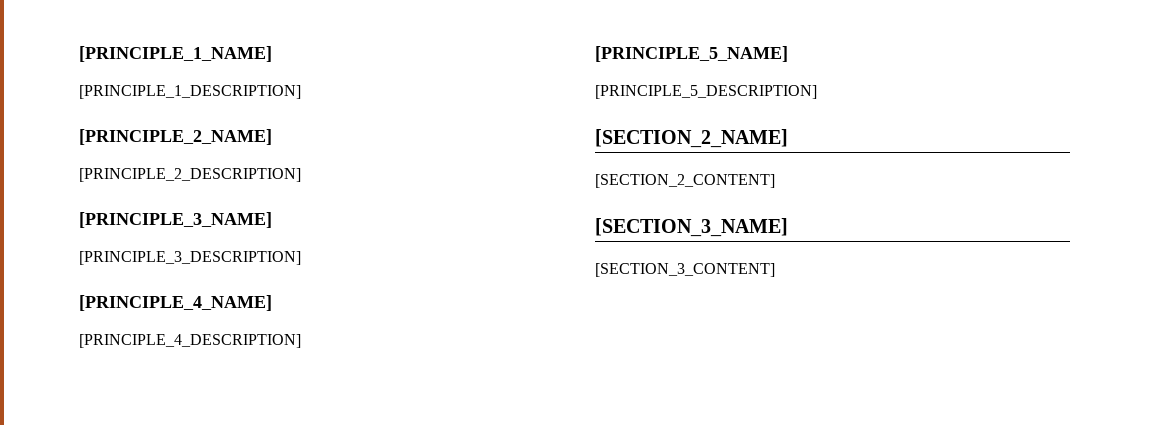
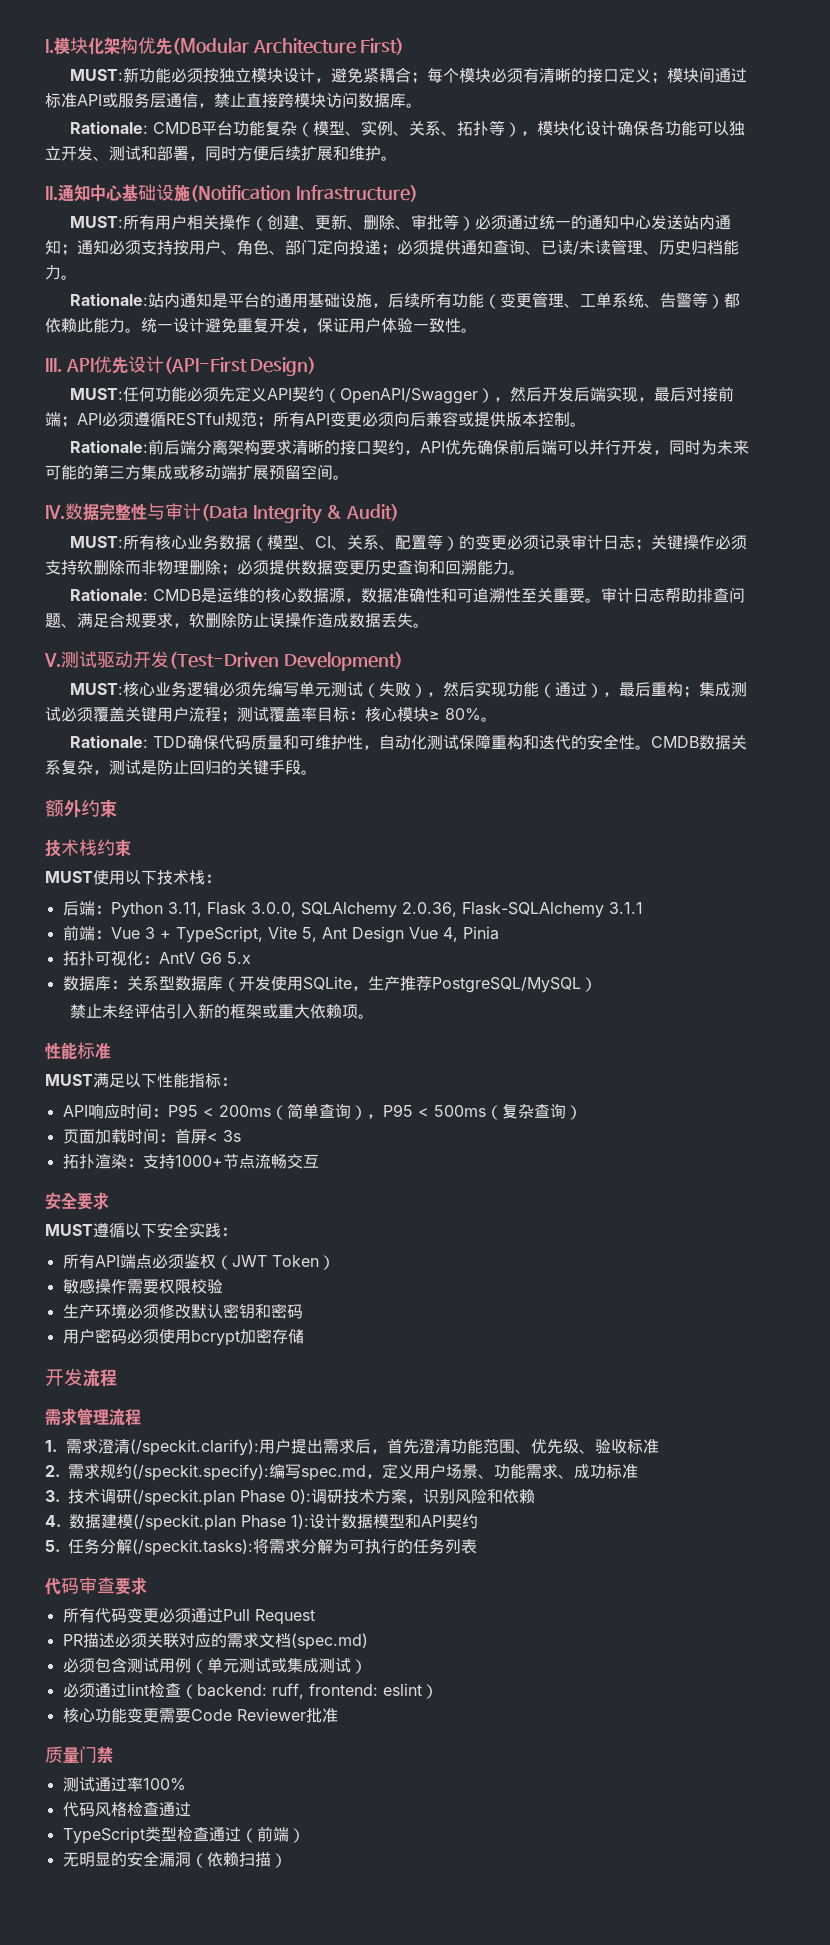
[79,46,272,62] [79,85,301,99] [79,129,272,145] [79,168,301,182] [79,212,272,228] [79,251,301,265] [79,295,272,311] [79,334,301,348] [595,46,788,62] [595,85,817,99] [595,129,788,148] [595,174,775,188] [595,218,788,237] [595,263,775,277] [PRINCIPLE_1_NAME] // [PRINCIPLE_1_DESCRIPTION] // [PRINCIPLE_2_NAME] // [PRINCIPLE_2_DESCRIPTION] // [PRINCIPLE_3_NAME] // [PRINCIPLE_3_DESCRIPTION] // [PRINCIPLE_4_NAME] // [PRINCIPLE_4_DESCRIPTION] // [PRINCIPLE_5_NAME] // [PRINCIPLE_5_DESCRIPTION] // [SECTION_2_NAME] // [SECTION_2_CONTENT] // [SECTION_3_NAME] // [SECTION_3_CONTENT] -> [45,37,405,55] [69,67,747,84] [45,92,422,108] [69,120,745,137] [45,146,397,161] [45,184,418,202] [69,214,731,231] [45,239,739,256] [45,265,77,280] [69,292,740,309] [45,318,477,333] [45,356,317,376] [69,386,734,404] [45,411,586,428] [69,439,749,455] [45,464,349,480] [45,503,400,524] [69,534,747,551] [45,559,525,576] [69,587,745,603] [45,612,429,628] [44,651,403,671] [69,681,747,698] [45,707,497,723] [69,734,747,750] [45,760,317,775] [45,799,117,818] [45,839,131,857] [45,870,221,885] [62,901,643,918] [62,925,499,943] [62,950,251,966] [62,976,597,993] [69,1003,374,1019] [45,1042,111,1060] [45,1073,237,1088] [62,1103,582,1120] [62,1128,241,1144] [62,1154,319,1169] [45,1192,109,1210] [45,1222,237,1238] [62,1254,335,1270] [62,1278,223,1294] [62,1303,303,1319] [62,1328,304,1346] [45,1368,117,1387] [45,1408,141,1426] [45,1438,659,1456] [45,1463,638,1481] [45,1489,535,1506] [45,1514,478,1531] [45,1538,477,1556] [45,1577,147,1595] [62,1608,315,1625] [62,1632,368,1650] [62,1657,367,1674] [62,1683,438,1699] [62,1708,338,1723] [45,1746,113,1764] [62,1777,186,1792] [62,1802,191,1817] [62,1826,305,1844] [62,1851,287,1868] I.模块化架构优先(Modular Architecture First) // MUST:新功能必须按独立模块设计，避免紧耦合；每个模块必须有清晰的接口定义；模块间通过标准API或服务层通信，禁止直接跨模块访问数据库。 // Rationale: CMDB平台功能复杂（模型、实例、关系、拓扑等），模块化设计确保各功能可以独立开发、测试和部署，同时方便后续扩展和维护。 // II.通知中心基础设施(Notification Infrastructure) // MUST:所有用户相关操作（创建、更新、删除、审批等）必须通过统一的通知中心发送站内通知；通知必须支持按用户、角色、部门定向投递；必须提供通知查询、已读/未读管理、历史归档能力。 // Rationale:站内通知是平台的通用基础设施，后续所有功能（变更管理、工单系统、告警等）都依赖此能力。统一设计避免重复开发，保证用户体验一致性。 // III. API优先设计(API-First Design) // MUST:任何功能必须先定义API契约（OpenAPI/Swagger），然后开发后端实现，最后对接前端；API必须遵循RESTful规范；所有API变更必须向后兼容或提供版本控制。 // Rationale:前后端分离架构要求清晰的接口契约，API优先确保前后端可以并行开发，同时为未来可能的第三方集成或移动端扩展预留空间。 // IV.数据完整性与审计(Data Integrity & Audit) // MUST:所有核心业务数据（模型、CI、关系、配置等）的变更必须记录审计日志；关键操作必须支持软删除而非物理删除；必须提供数据变更历史查询和回溯能力。 // Rationale: CMDB是运维的核心数据源，数据准确性和可追溯性至关重要。审计日志帮助排查问题、满足合规要求，软删除防止误操作造成数据丢失。 // V.测试驱动开发(Test-Driven Development) // MUST:核心业务逻辑必须先编写单元测试（失败），然后实现功能（通过），最后重构；集成测试必须覆盖关键用户流程；测试覆盖率目标：核心模块≥ 80%。 // Rationale: TDD确保代码质量和可维护性，自动化测试保障重构和迭代的安全性。CMDB数据关系复杂，测试是防止回归的关键手段。 // 额外约束 // 技术栈约束 // MUST使用以下技术栈： // 后端：Python 3.11, Flask 3.0.0, SQLAlchemy 2.0.36, Flask-SQLAlchemy 3.1.1 // 前端：Vue 3 + TypeScript, Vite 5, Ant Design Vue 4, Pinia // 拓扑可视化：AntV G6 5.x // 数据库：关系型数据库（开发使用SQLite，生产推荐PostgreSQL/MySQL） // 禁止未经评估引入新的框架或重大依赖项。 // 性能标准 // MUST满足以下性能指标： // API响应时间：P95 < 200ms（简单查询），P95 < 500ms（复杂查询） // 页面加载时间：首屏< 3s // 拓扑渲染：支持1000+节点流畅交互 // 安全要求 // MUST遵循以下安全实践： // 所有API端点必须鉴权（JWT Token） // 敏感操作需要权限校验 // 生产环境必须修改默认密钥和密码 // 用户密码必须使用bcrypt加密存储 // 开发流程 // 需求管理流程 // 1.需求澄清(/speckit.clarify):用户提出需求后，首先澄清功能范围、优先级、验收标准 // 2.需求规约(/speckit.specify):编写spec.md，定义用户场景、功能需求、成功标准 // 3.技术调研(/speckit.plan Phase 0):调研技术方案，识别风险和依赖 // 4.数据建模(/speckit.plan Phase 1):设计数据模型和API契约 // 5.任务分解(/speckit.tasks):将需求分解为可执行的任务列表 // 代码审查要求 // 所有代码变更必须通过Pull Request // PR描述必须关联对应的需求文档(spec.md) // 必须包含测试用例（单元测试或集成测试） // 必须通过lint检查（backend: ruff, frontend: eslint） // 核心功能变更需要Code Reviewer批准 // 质量门禁 // 测试通过率100% // 代码风格检查通过 // TypeScript类型检查通过（前端） // 无明显的安全漏洞（依赖扫描）

